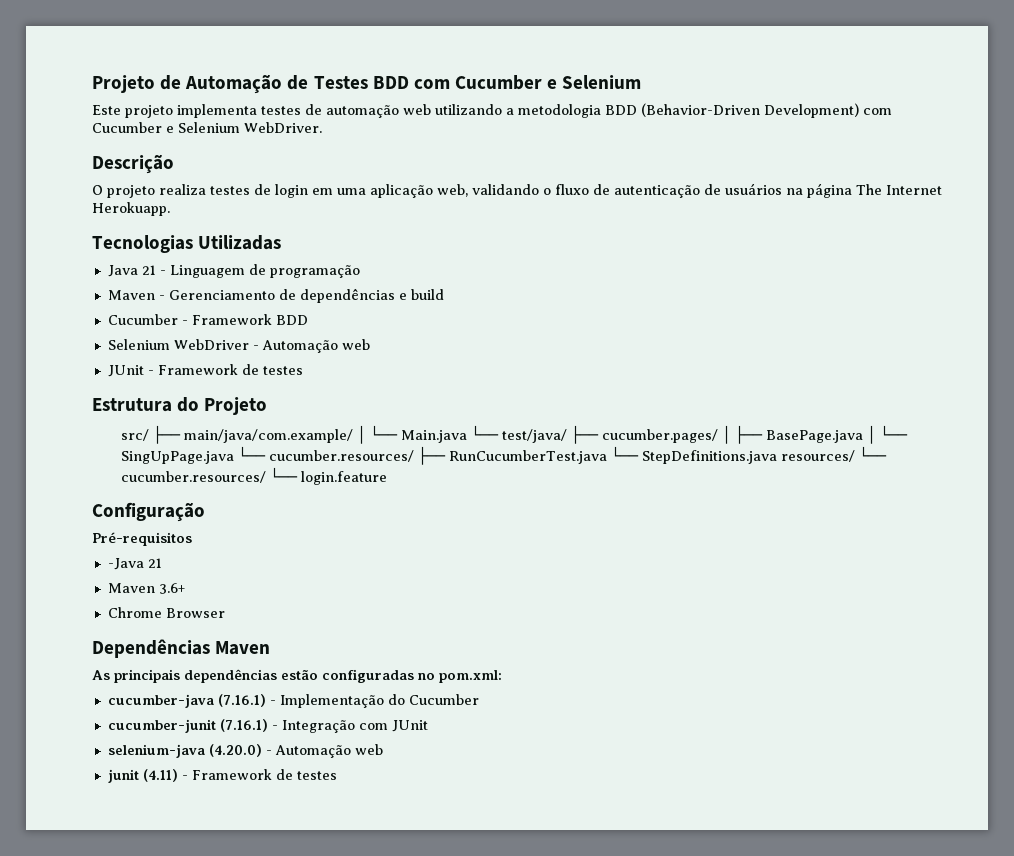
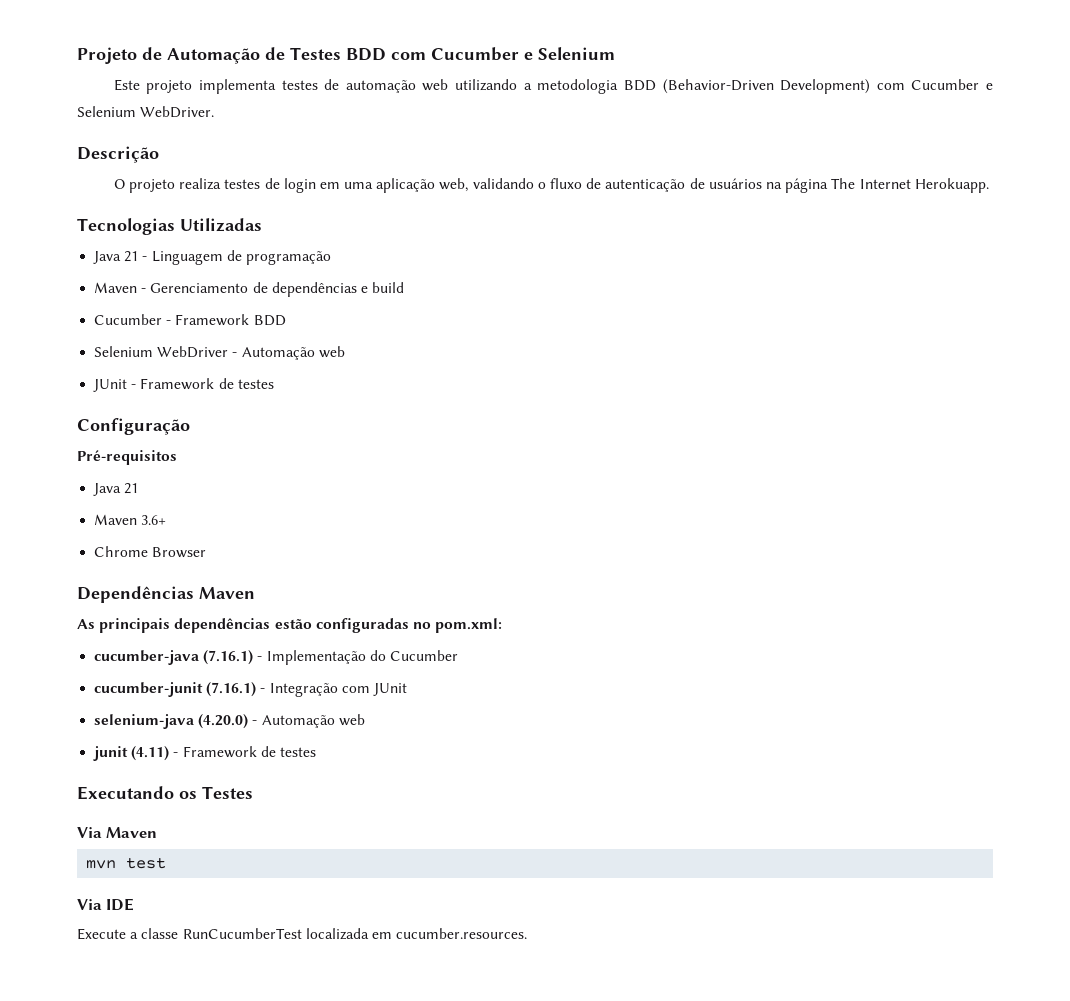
[92,397,268,415] [120,425,908,444] [120,446,887,465] [120,467,387,485] // Estrutura do Projeto // src/ ├── main/java/com.example/ │ └── Main.java └── test/java/ ├── cucumber.pages/ │ ├── BasePage.java │ └── SingUpPage.java └── cucumber.resources/ ├── RunCucumberTest.java └── StepDefinitions.java resources/ └── cucumber.resources/ └── login.feature -> (274, 384) none
[107,558,144,570] -Java -> [93,483,122,496] Java
(337, 775) none -> [77,786,253,800] [77,827,158,838] [86,857,167,869] [77,898,135,911] [77,928,528,940] // Executando os Testes // Via Maven // mvn test // Via IDE // Execute a classe RunCucumberTest localizada em cucumber.resources.

